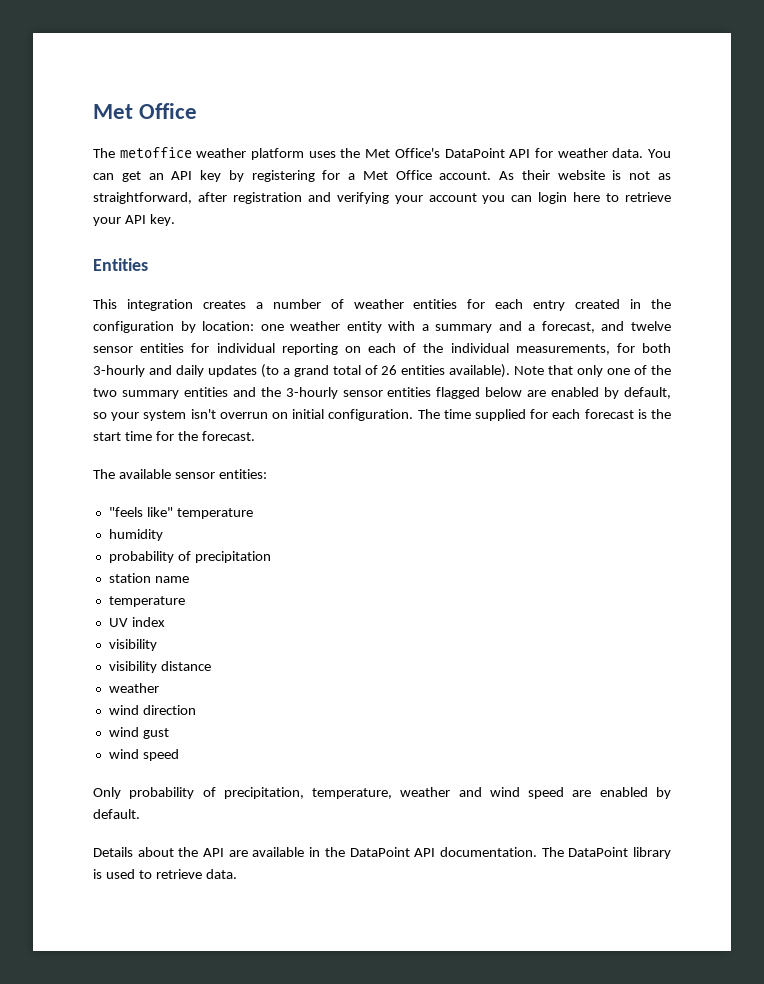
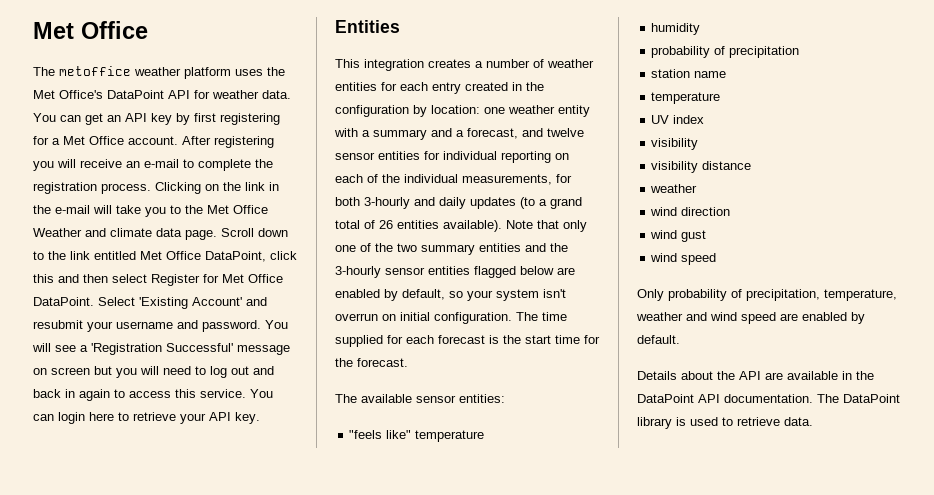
(244, 176) none -> [194,113,216,122] first
[499,170,671,180] [93,192,506,204] As their website is not as straightforward, after registration and verifying your account you -> [182,136,274,148] [33,159,273,171] [33,182,279,194] [33,205,268,217] [33,228,288,240] [33,251,297,262] [33,274,283,286] [33,297,267,309] [33,320,288,332] [32,343,290,355] [33,366,274,378] [33,389,273,401] After registering you will receive an e-mail to complete the registration process. Clicking on the link in the e-mail will take you to the Met Office Weather and climate data page. Scroll down to the link entitled Met Office DataPoint, click this and then select Register for Met Office DataPoint. Select 'Existing Account' and resubmit your username and password. You will see a 'Registration Successful' message on screen but you will need to log out and back in again to access this service. You

